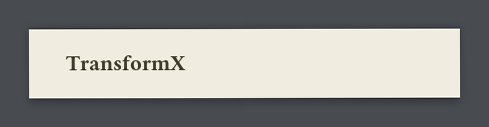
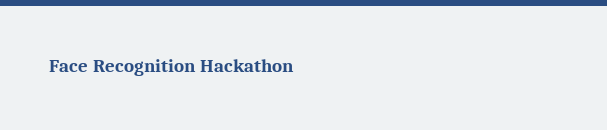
[65,55,187,71] TransformX -> [49,59,294,76] Face Recognition Hackathon

